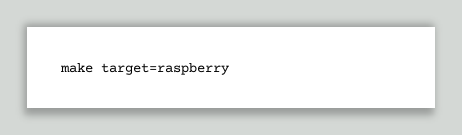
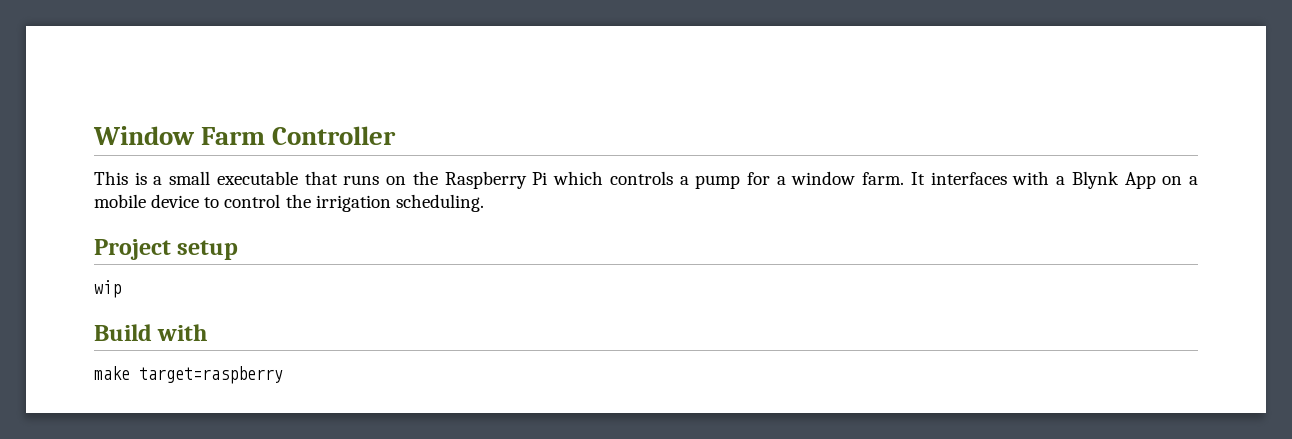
(60, 68) none -> [93,126,397,145] [94,171,1199,189] [94,194,484,212] [94,239,239,260] [94,280,121,298] [94,324,208,341] Window Farm Controller // This is a small executable that runs on the Raspberry Pi which controls a pump for a window farm. It interfaces with a Blynk App on a mobile device to control the irrigation scheduling. // Project setup // wip // Build with //

